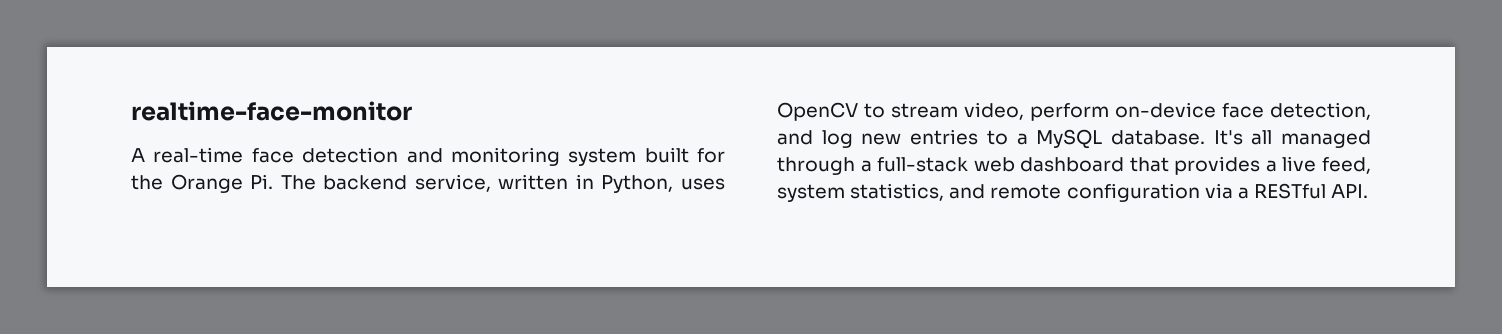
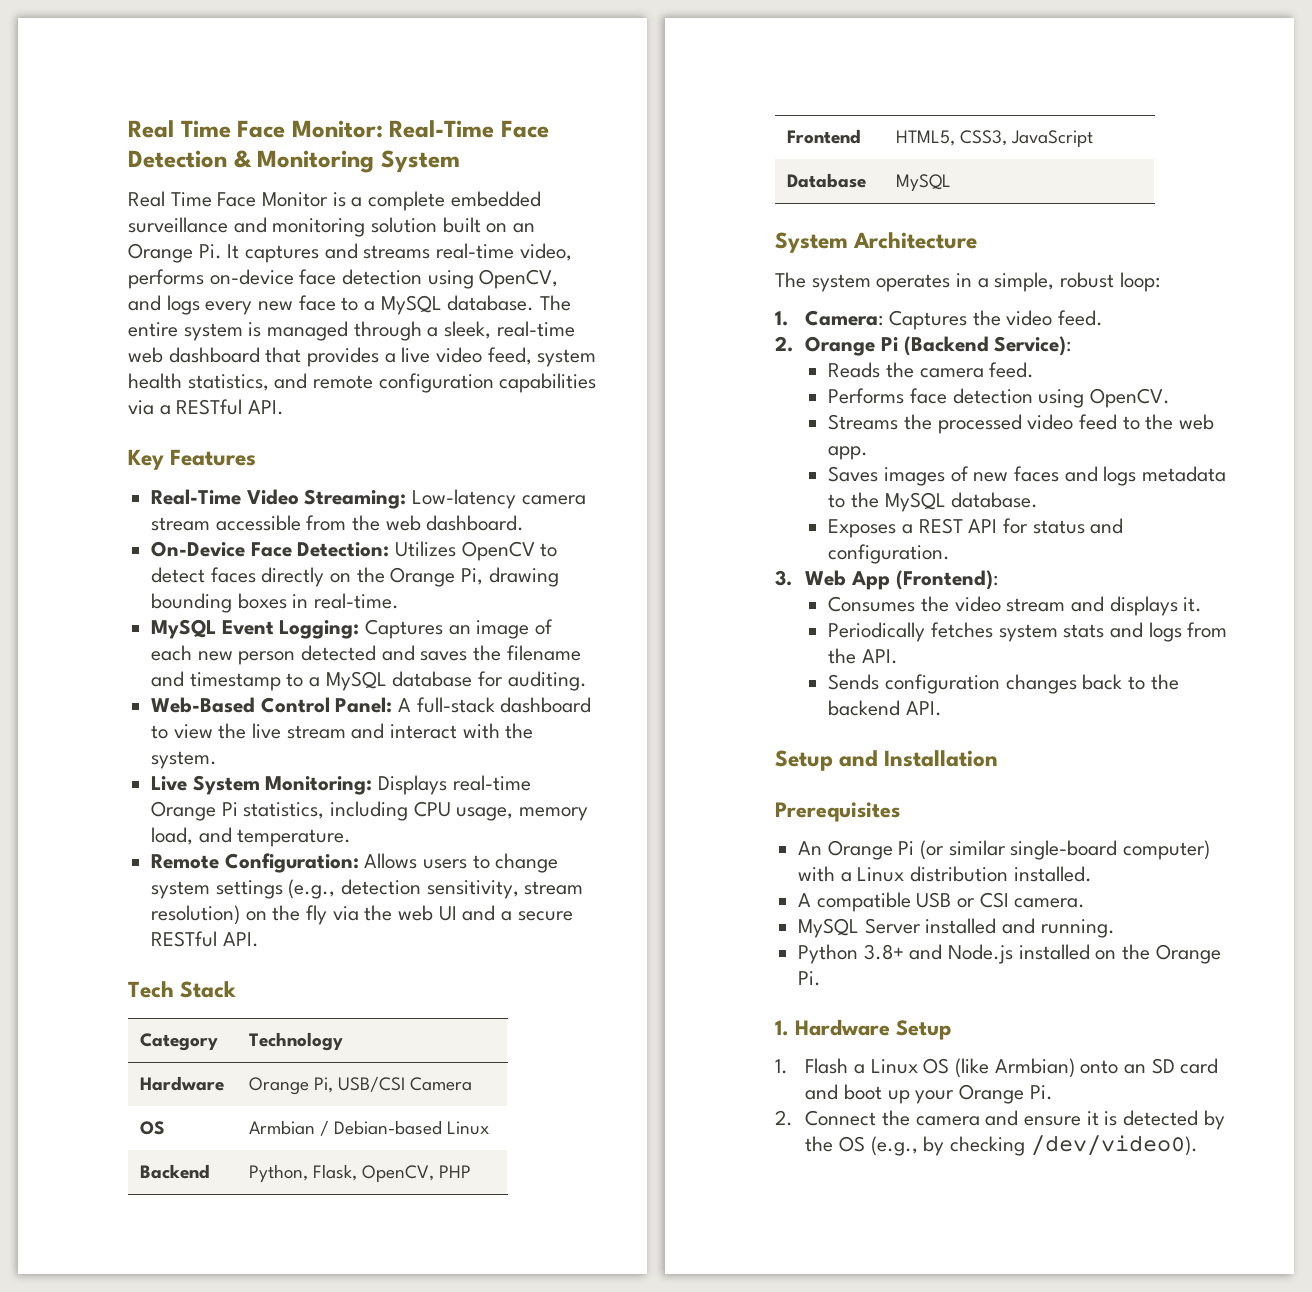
[131,101,412,121] [131,147,725,166] [131,174,725,193] [777,102,1371,121] [777,129,1273,149] realtime-face-monitor // A real-time face detection and monitoring system built for the Orange Pi. The backend service, written in Python, uses OpenCV to stream video, perform on-device face detection, and log new entries to a MySQL database. It's all -> [128,120,550,138] [128,150,460,173] [128,191,541,211] [128,217,536,237] [128,243,572,263] [128,269,559,289] [128,295,572,315] [128,322,262,341] Real Time Face Monitor: Real-Time Face Detection & Monitoring System // Real Time Face Monitor is a complete embedded surveillance and monitoring solution built on an Orange Pi. It captures and streams real-time video, performs on-device face detection using OpenCV, and logs every new face to a MySQL database. The entire system is
[877,157,969,172] full-stack -> [444,321,575,339] sleek, real-time
(1317, 164) none -> [436,347,483,363] video
(845, 193) none -> [128,373,182,389] health
(1200, 192) none -> [499,373,597,393] capabilities
(1369, 191) none -> [128,449,257,470] [151,489,586,509] [151,515,525,531] [151,541,558,561] [151,567,559,587] [151,593,400,613] [151,619,554,639] [151,645,581,665] [151,671,587,691] [151,697,592,713] [151,723,534,739] [151,751,218,769] [151,775,531,795] [151,801,589,821] [151,827,352,847] [151,853,559,873] [151,879,584,899] [151,905,573,925] [151,931,259,947] [128,981,237,998] [140,1033,219,1051] [249,1032,344,1051] [140,1076,225,1091] [249,1076,473,1095] [140,1121,166,1135] [249,1120,490,1136] [140,1164,211,1179] [249,1164,472,1182] [787,129,862,144] [896,130,1094,147] [787,173,867,188] [896,174,952,191] [775,232,978,253] [775,272,1160,292] [775,310,1103,330] [775,336,1072,356] [828,362,1035,378] [828,388,1171,408] [828,414,1215,434] [828,446,869,460] [828,466,1227,486] [828,492,1039,512] [828,518,1124,538] [828,544,951,564] [775,570,998,590] [828,596,1203,616] [828,622,1228,642] [828,648,899,664] [828,674,1179,694] [828,700,943,716] [775,750,999,771] [775,802,900,822] [798,840,1211,860] [798,866,1092,882] [798,892,1086,912] [798,918,1115,938] [798,944,1221,964] [798,971,822,986] [775,1019,951,1040] [775,1058,1219,1078] [805,1084,1053,1104] [775,1110,1225,1130] [805,1135,1198,1156] // Key Features // Real-Time Video Streaming: Low-latency camera stream accessible from the web dashboard. // On-Device Face Detection: Utilizes OpenCV to detect faces directly on the Orange Pi, drawing bounding boxes in real-time. // MySQL Event Logging: Captures an image of each new person detected and saves the filename and timestamp to a MySQL database for auditing. // Web-Based Control Panel: A full-stack dashboard to view the live stream and interact with the system. // Live System Monitoring: Displays real-time Orange Pi statistics, including CPU usage, memory load, and temperature. // Remote Configuration: Allows users to change system settings (e.g., detection sensitivity, stream resolution) on the fly via the web UI and a secure RESTful API. // Tech Stack // Category | Technology // Hardware | Orange Pi, USB/CSI Camera // OS | Armbian / Debian-based Linux // Backend | Python, Flask, OpenCV, PHP // Frontend | HTML5, CSS3, JavaScript // Database | MySQL // System Architecture // The system operates in a simple, robust loop: // 1. Camera: Captures the video feed. // 2. Orange Pi (Backend Service): // Reads the camera feed. // Performs face detection using OpenCV. // Streams the processed video feed to the web app. // Saves images of new faces and logs metadata to the MySQL database. // Exposes a REST API for status and configuration. // 3. Web App (Frontend): // Consumes the video stream and displays it. // Periodically fetches system stats and logs from the API. // Sends configuration changes back to the backend API. // Setup and Installation // Prerequisites // An Orange Pi (or similar single-board computer) with a Linux distribution installed. // A compatible USB or CSI camera. // MySQL Server installed and running. // Python 3.8+ and Node.js installed on the Orange Pi. // 1. Hardware Setup // 1. Flash a Linux OS (like Armbian) onto an SD card and boot up your Orange Pi. // 2. Connect the camera and ensure it is detected by the OS (e.g., by checking /dev/video0).

